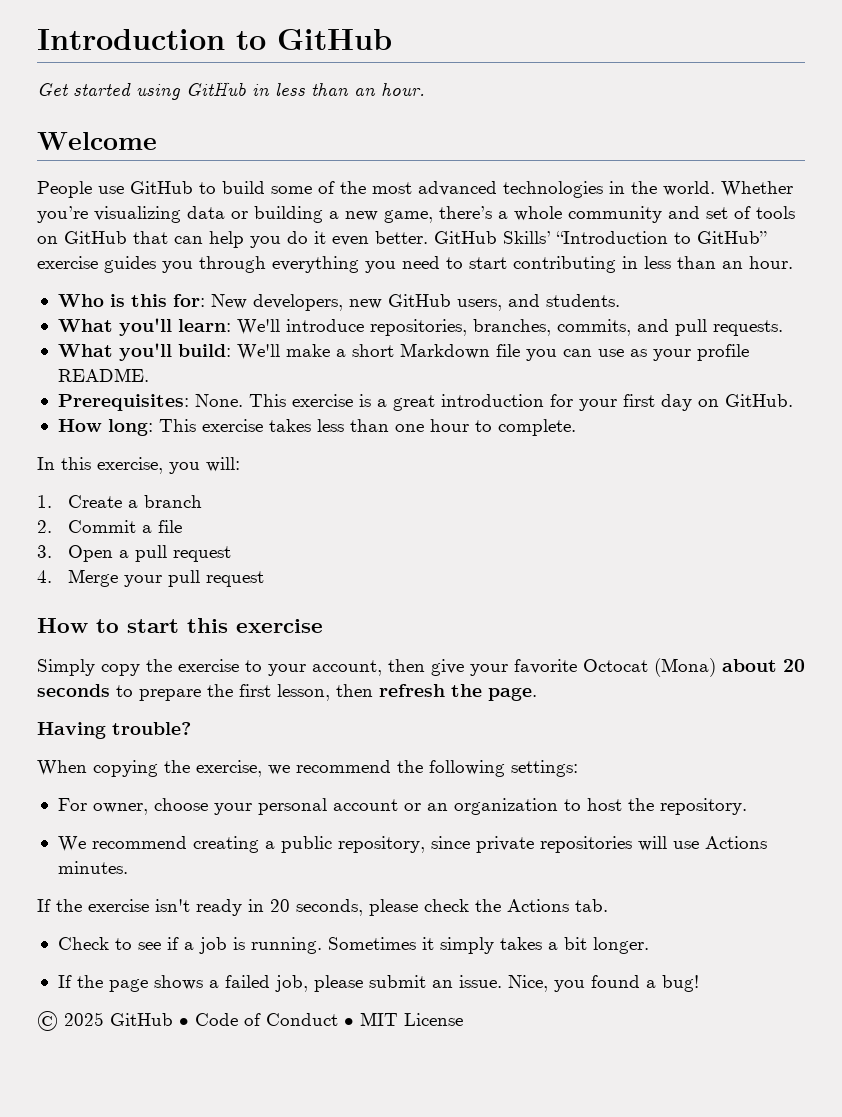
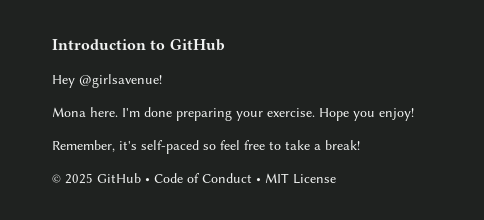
[37,82,425,100] [37,132,157,150] [37,181,793,198] [37,206,795,223] [37,231,767,248] [37,256,793,273] [57,294,620,311] [57,318,783,336] [57,343,749,361] [57,368,149,382] [57,394,793,411] [57,419,576,436] [37,457,240,474] [37,495,203,508] [37,520,183,533] [37,545,232,562] [37,569,265,587] [37,618,323,633] [37,658,805,677] [37,684,537,701] [37,722,191,739] [37,760,578,777] [57,798,747,815] [57,836,767,853] [57,861,128,874] [37,899,608,916] [57,937,649,954] [57,975,699,992] Get started using GitHub in less than an hour. // Welcome // People use GitHub to build some of the most advanced technologies in the world. Whether you’re visualizing data or building a new game, there’s a whole community and set of tools on GitHub that can help you do it even better. GitHub Skills’ “Introduction to GitHub” exercise guides you through everything you need to start contributing in less than an hour. // Who is this for: New developers, new GitHub users, and students. // What you'll learn: We'll introduce repositories, branches, commits, and pull requests. // What you'll build: We'll make a short Markdown file you can use as your profile README. // Prerequisites: None. This exercise is a great introduction for your first day on GitHub. // How long: This exercise takes less than one hour to complete. // In this exercise, you will: // 1. Create a branch // 2. Commit a file // 3. Open a pull request // 4. Merge your pull request // How to start this exercise // Simply copy the exercise to your account, then give your favorite Octocat (Mona) about 20 seconds to prepare the first lesson, then refresh the page. // Having trouble? // When copying the exercise, we recommend the following settings: // For owner, choose your personal account or an organization to host the repository. // We recommend creating a public repository, since private repositories will use Actions minutes. // If the exercise isn't ready in 20 seconds, please check the Actions tab. // Check to see if a job is running. Sometimes it simply takes a bit longer. // If the page shows a failed job, please submit an issue. Nice, you found a bug! -> [52,74,162,88] [52,107,414,121] [52,140,360,154] Hey @girlsavenue! // Mona here. I'm done preparing your exercise. Hope you enjoy! // Remember, it's self-paced so feel free to take a break!

